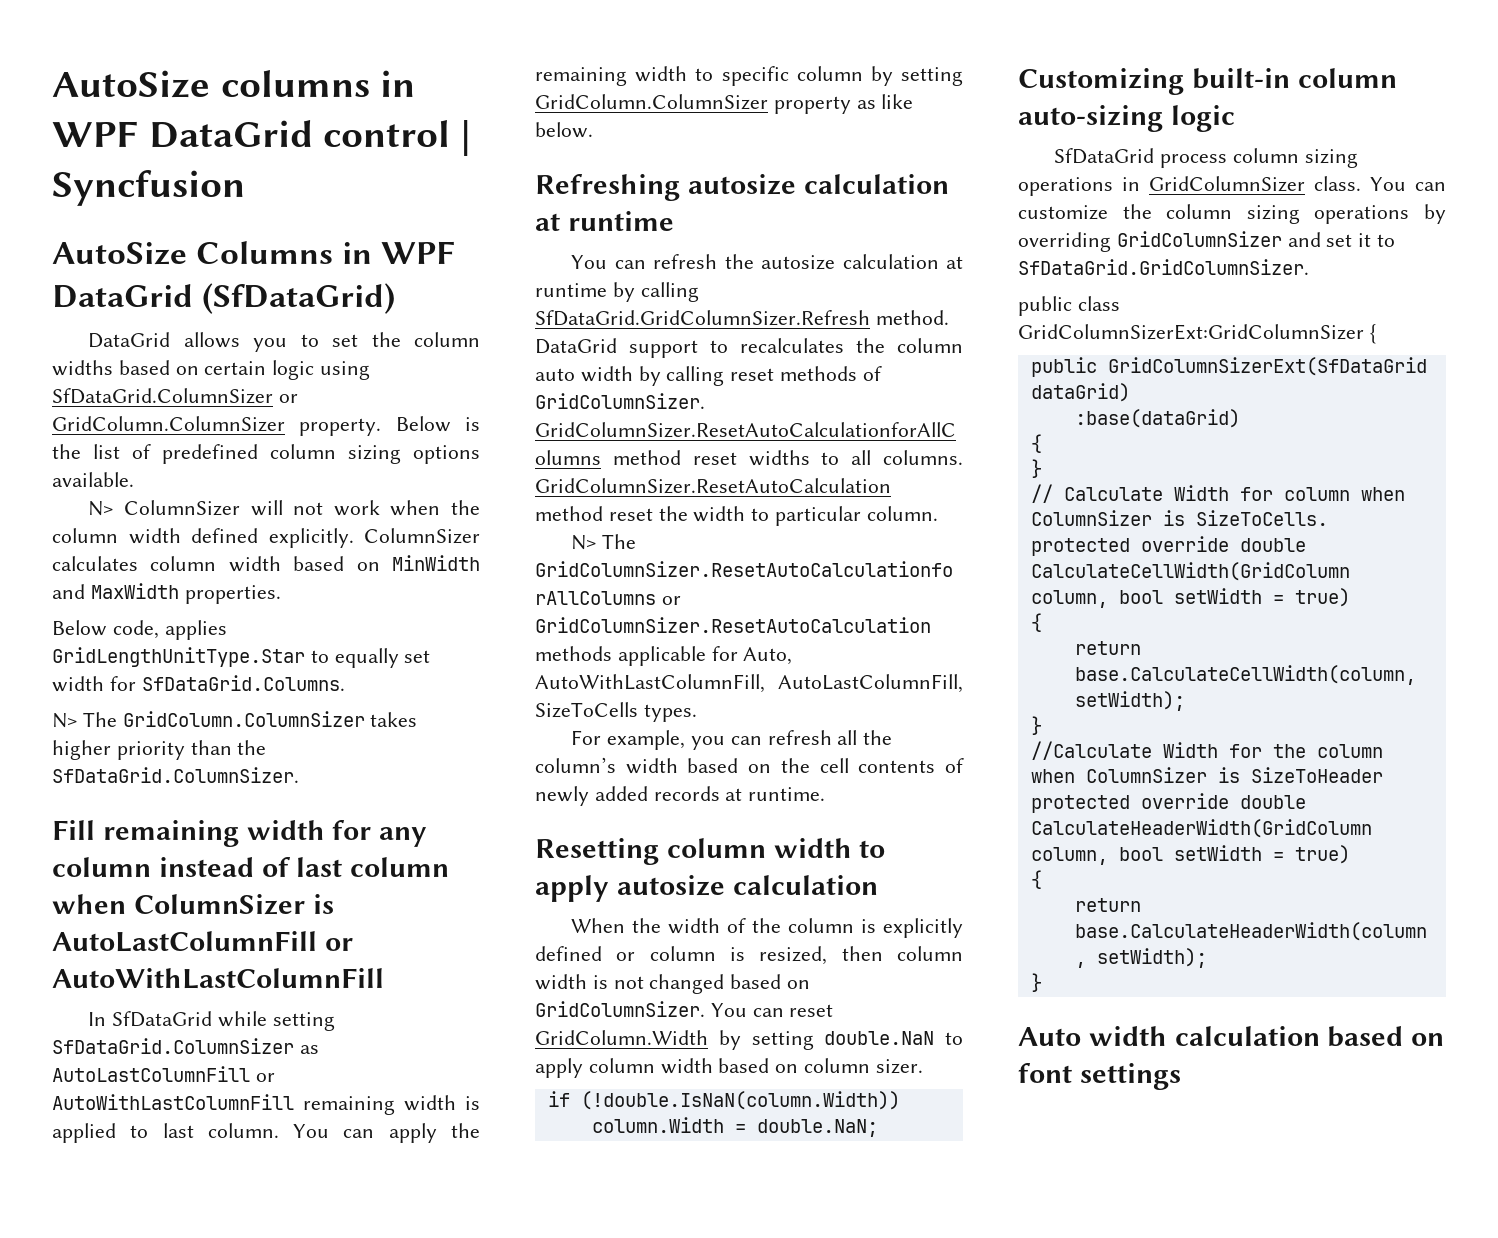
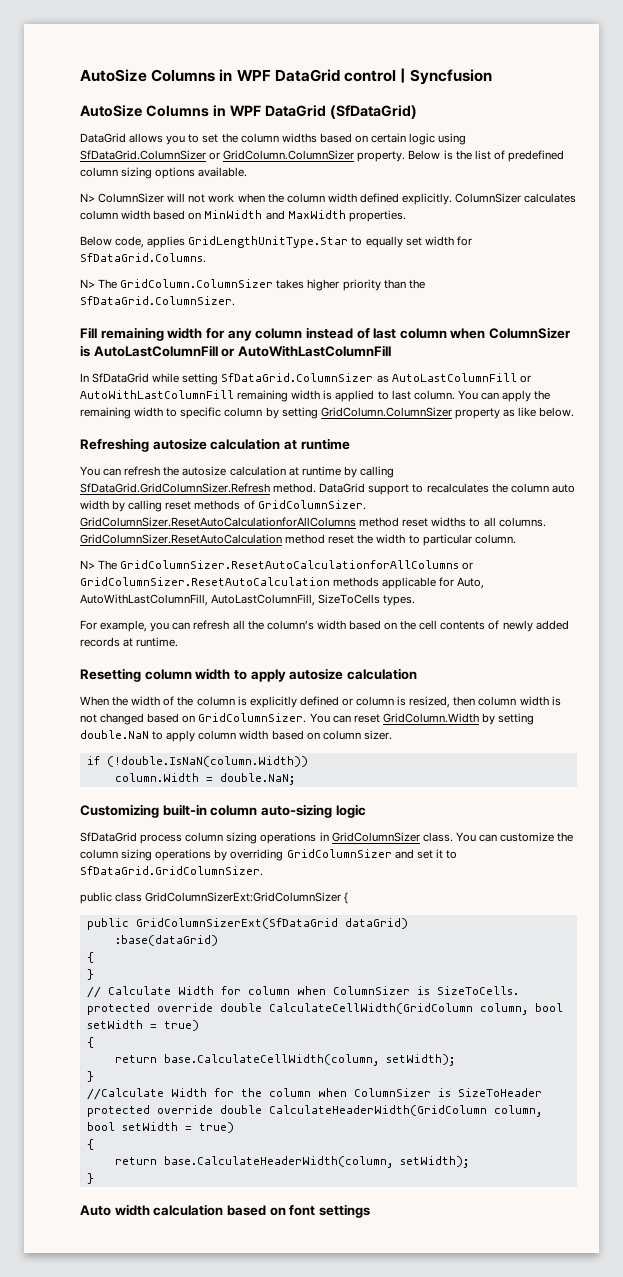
[52,70,370,98] AutoSize columns -> [80,69,216,82] AutoSize Columns

